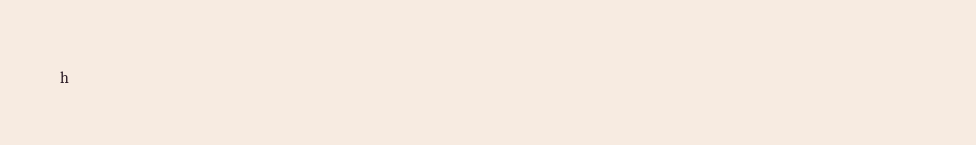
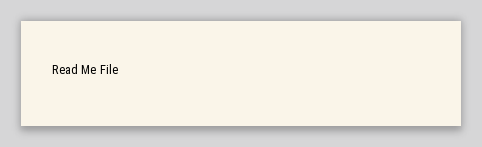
[60,71,69,83] h -> [52,64,118,74] Read Me File

